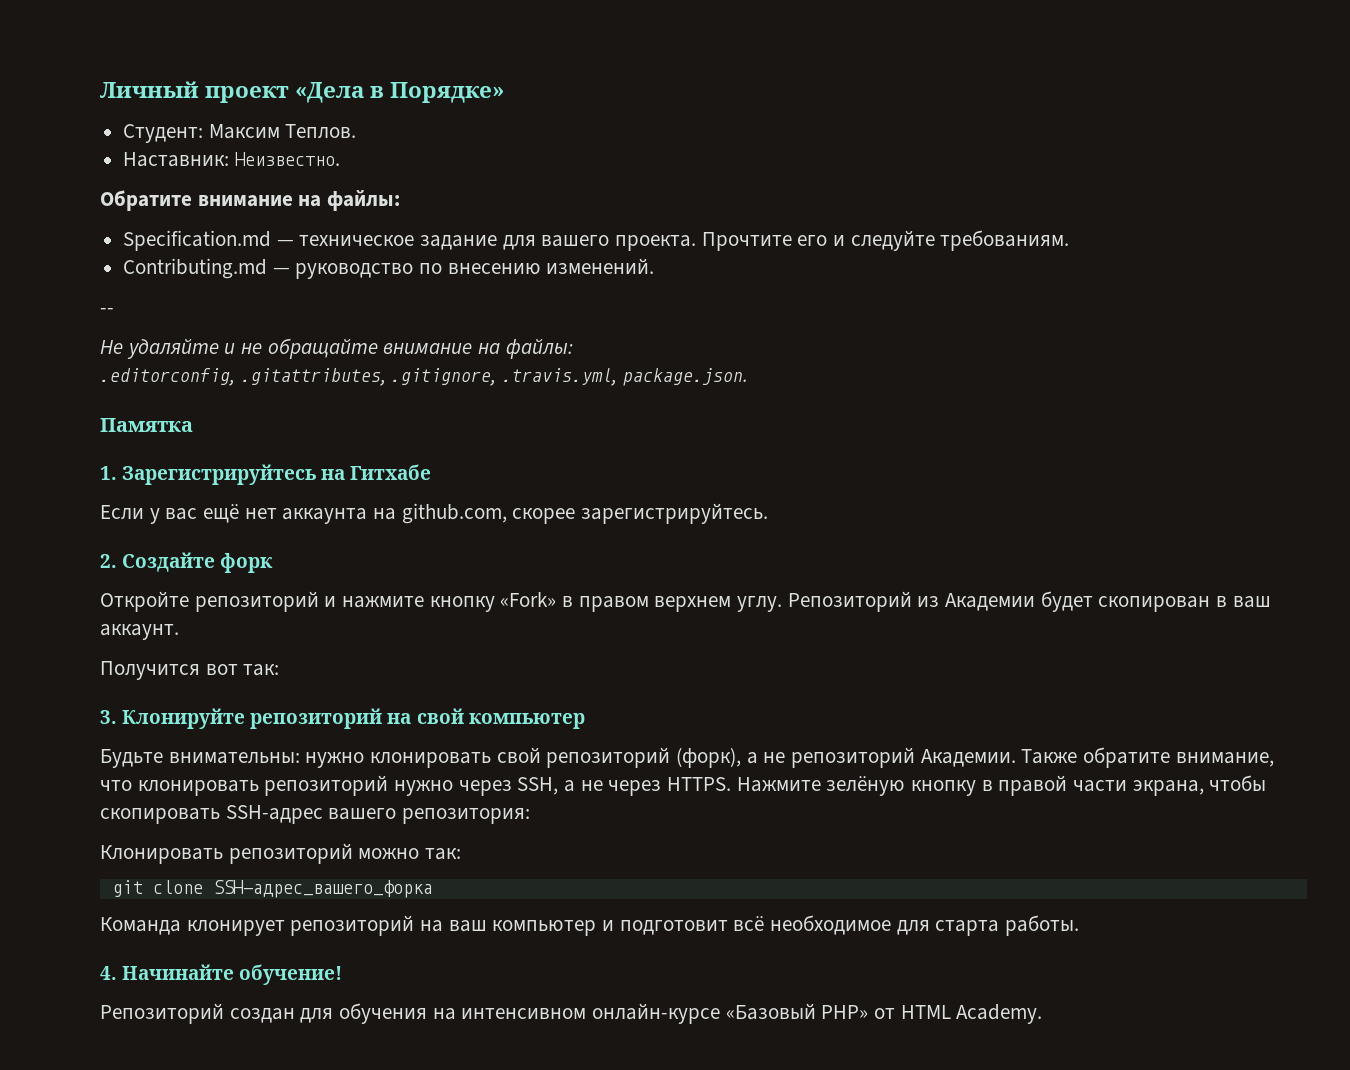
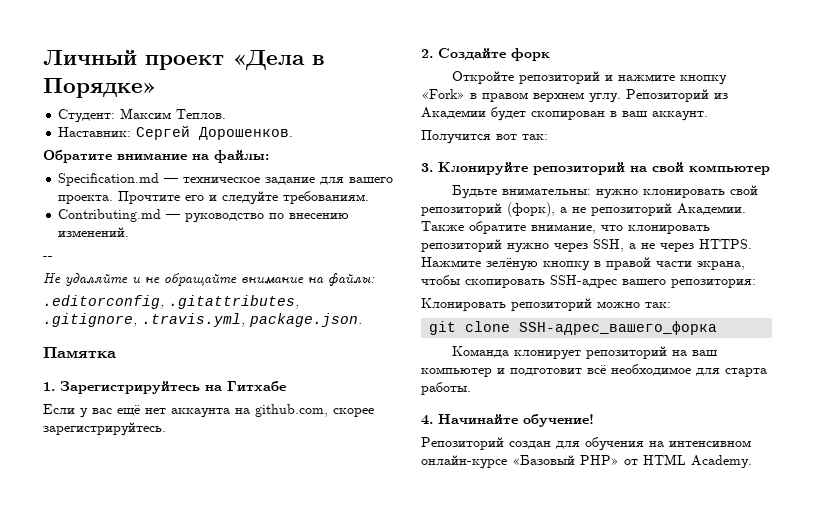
[234,152,340,166] Неизвестно. -> [136,125,294,140] Сергей Дорошенков.

